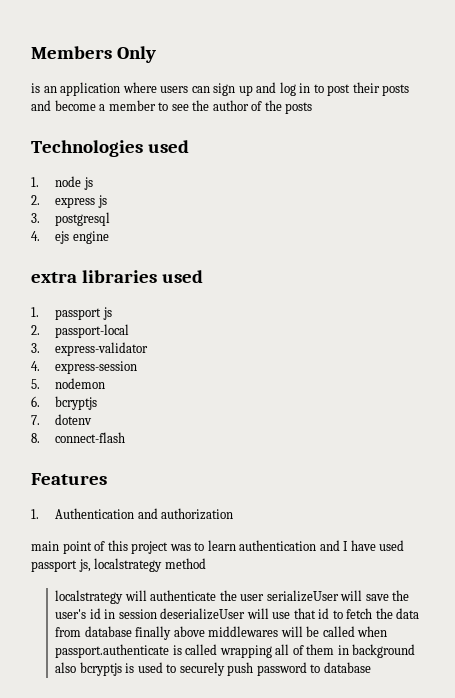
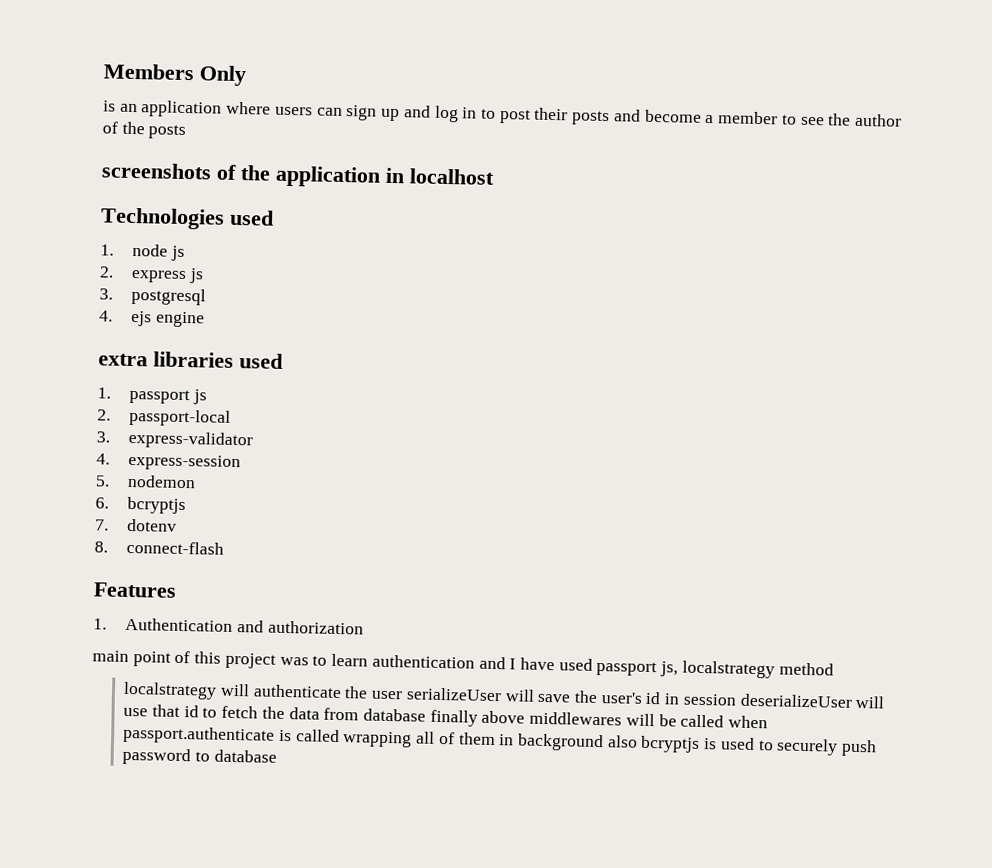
(313, 108) none -> [101,162,495,188] // screenshots of the application in localhost

